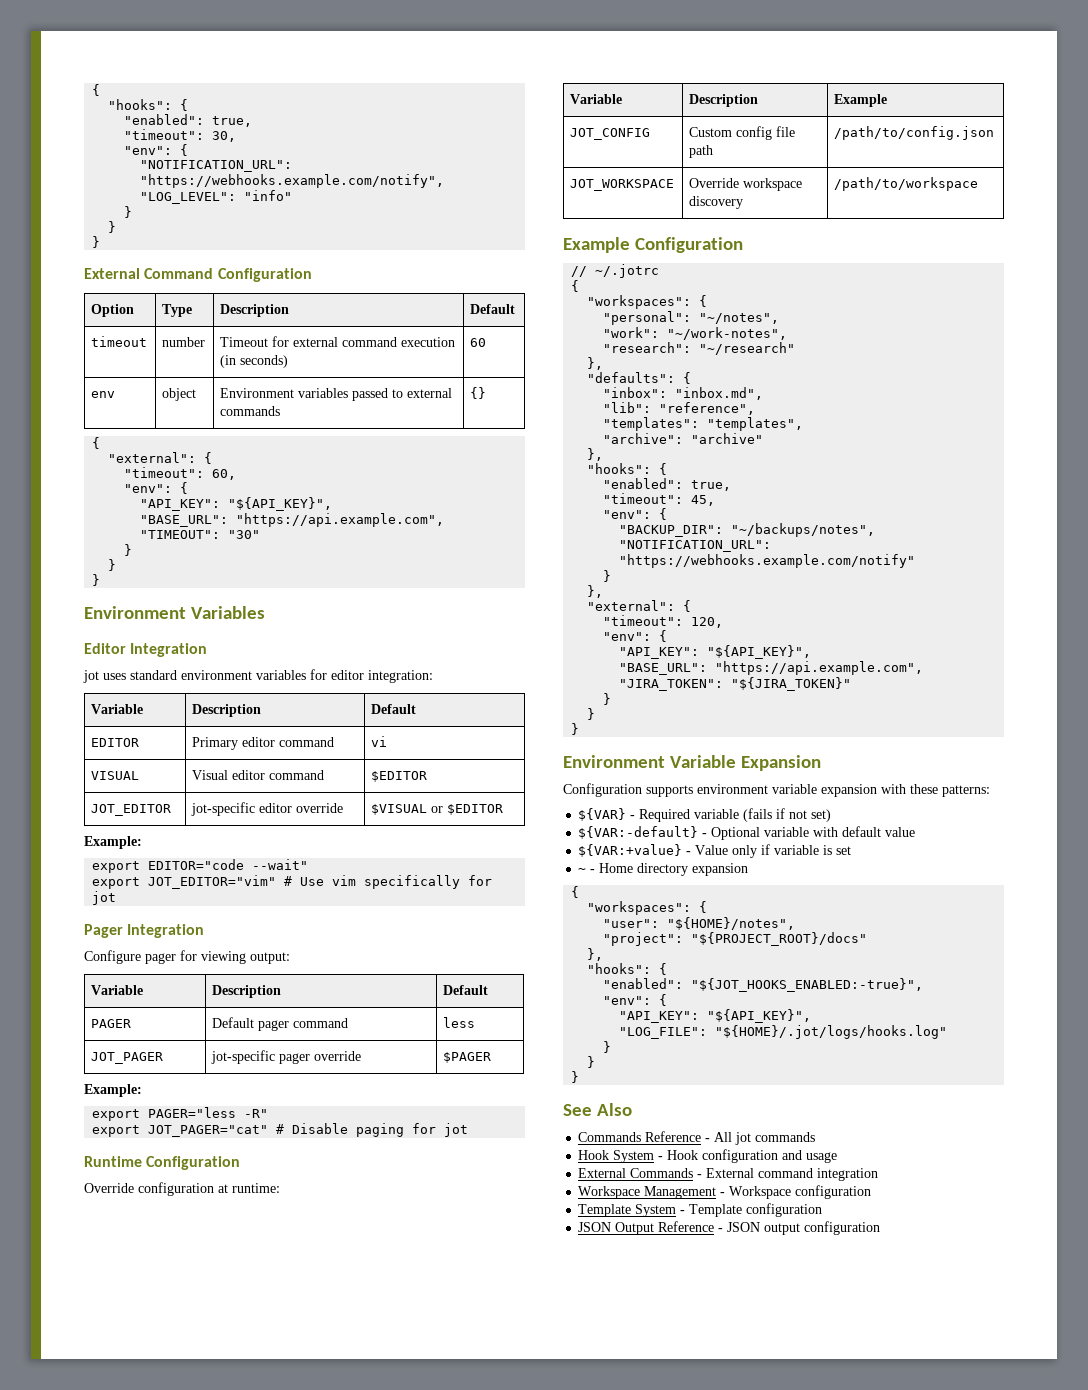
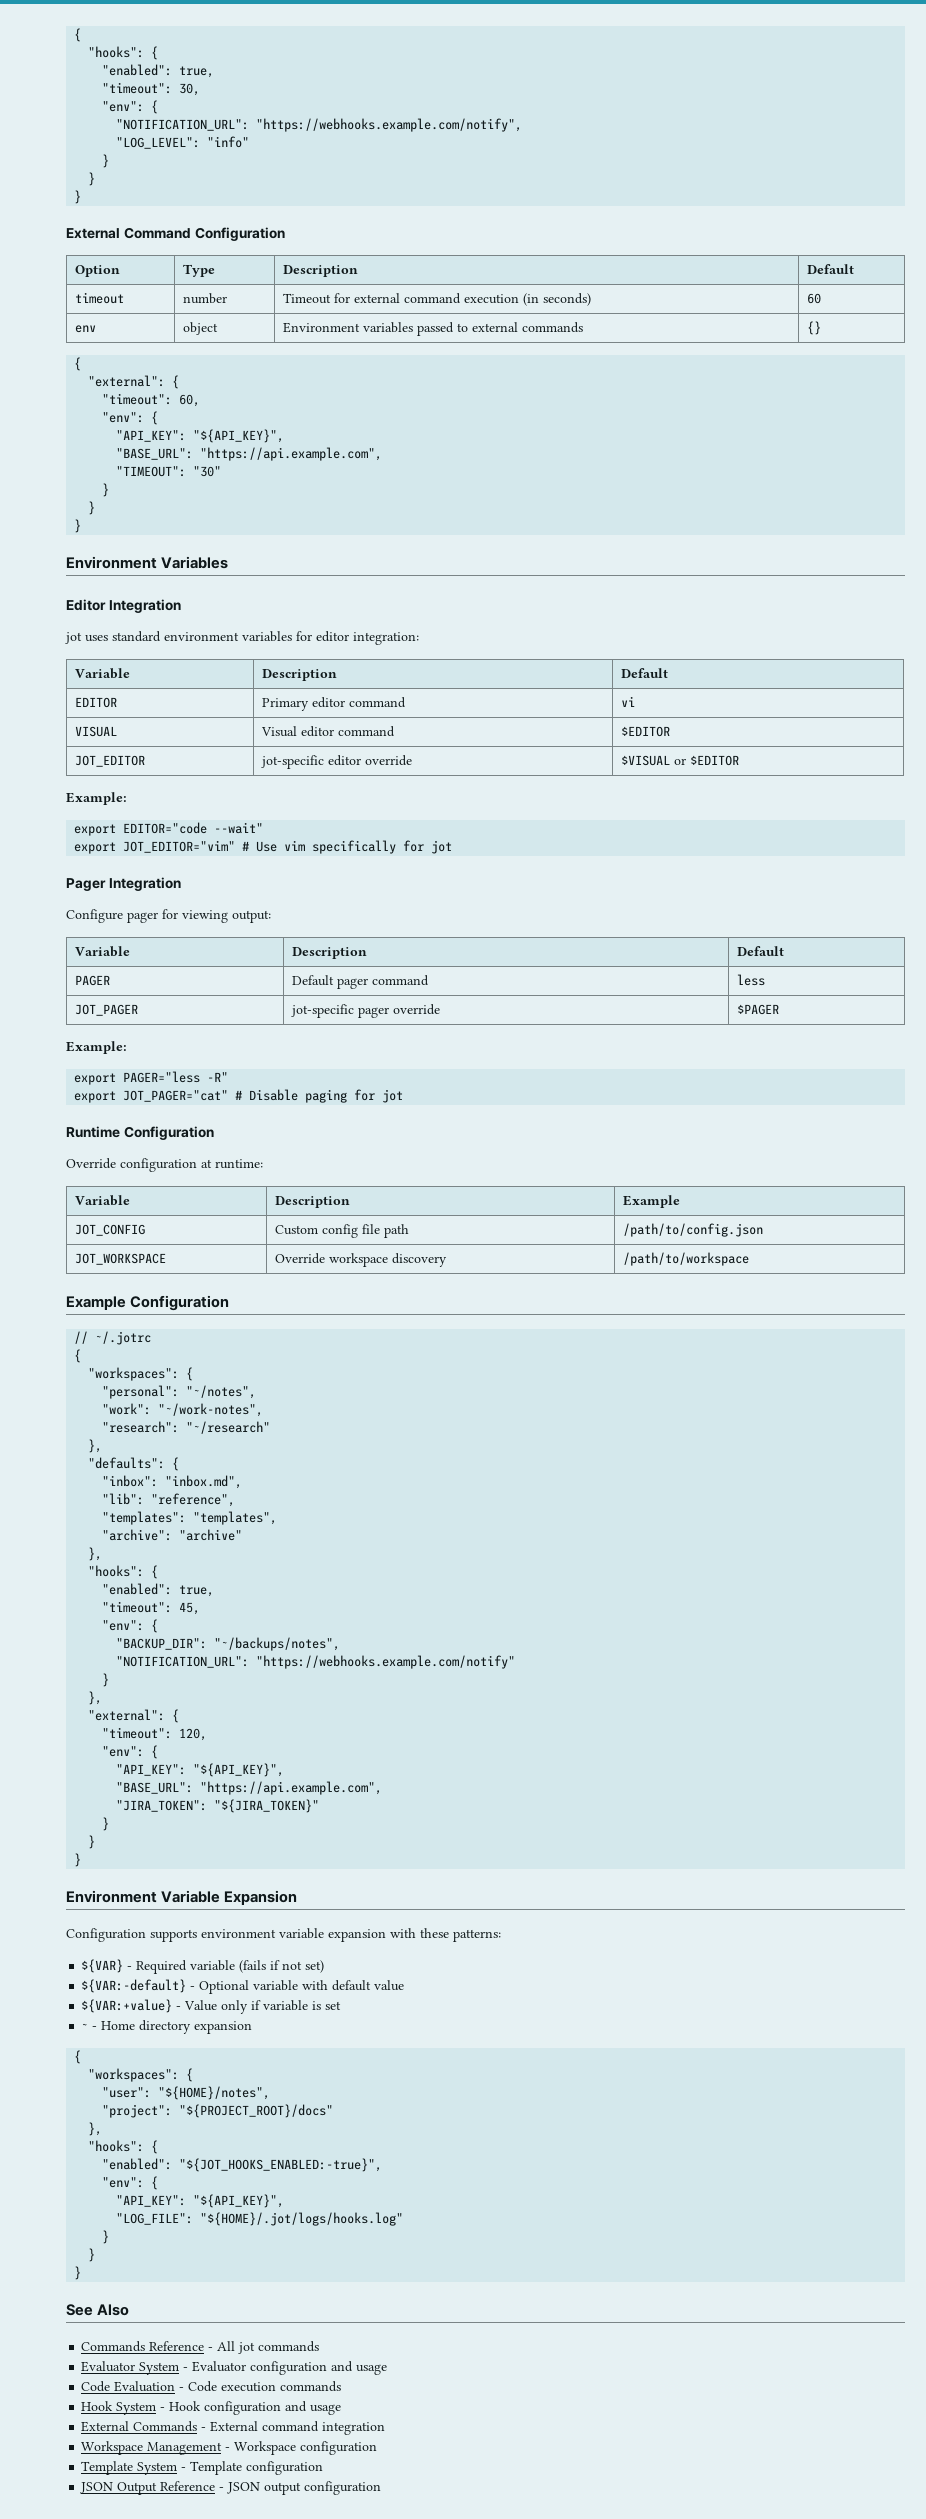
(816, 1137) none -> [81,2361,388,2375] [81,2381,342,2392] // Evaluator System - Evaluator configuration and usage // Code Evaluation - Code execution commands

